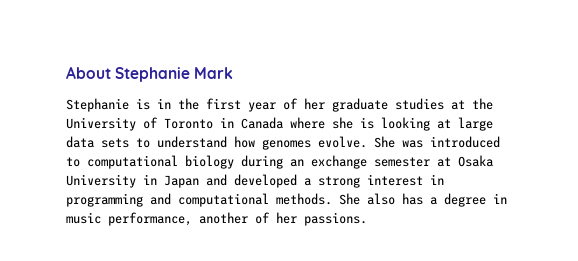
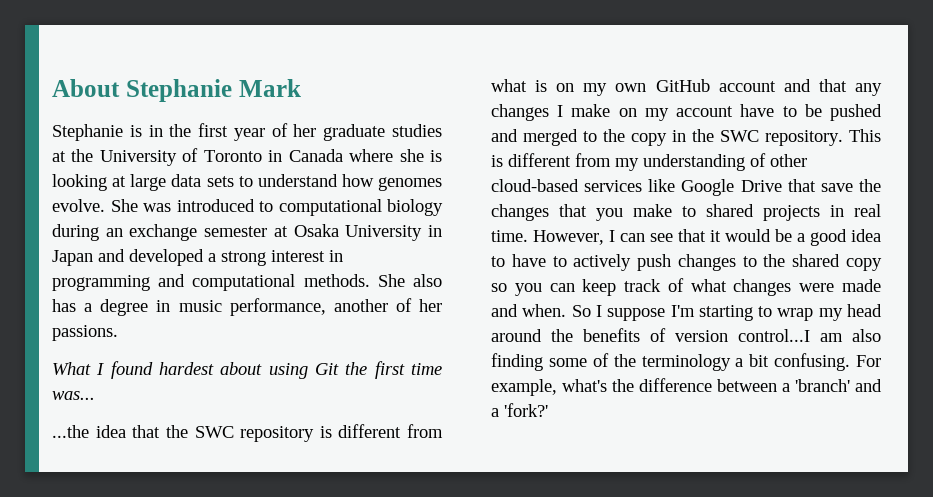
(367, 219) none -> [52,361,442,379] [52,391,95,400] [52,424,443,442] [491,79,882,96] [491,104,882,121] [491,129,881,146] [491,153,807,171] [491,179,881,196] [491,204,881,221] [491,229,881,246] [491,254,882,271] [491,278,881,296] [491,304,882,321] [491,328,881,342] [491,353,881,371] [491,378,882,396] [491,403,548,417] // What I found hardest about using Git the first time was... // ...the idea that the SWC repository is different from what is on my own GitHub account and that any changes I make on my account have to be pushed and merged to the copy in the SWC repository. This is different from my understanding of other cloud-based services like Google Drive that save the changes that you make to shared projects in real time. However, I can see that it would be a good idea to have to actively push changes to the shared copy so you can keep track of what changes were made and when. So I suppose I'm starting to wrap my head around the benefits of version control...I am also finding some of the terminology a bit confusing. For example, what's the difference between a 'branch' and a 'fork?'

